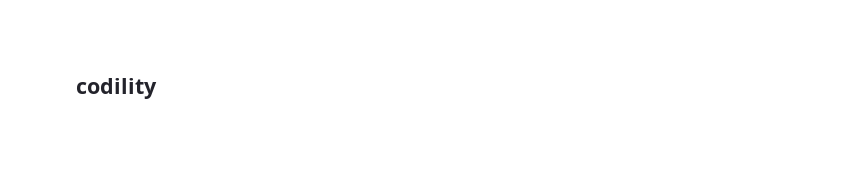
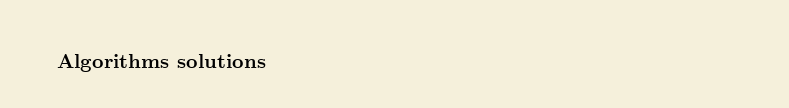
[76,78,157,99] codility -> [57,54,266,72] Algorithms solutions

